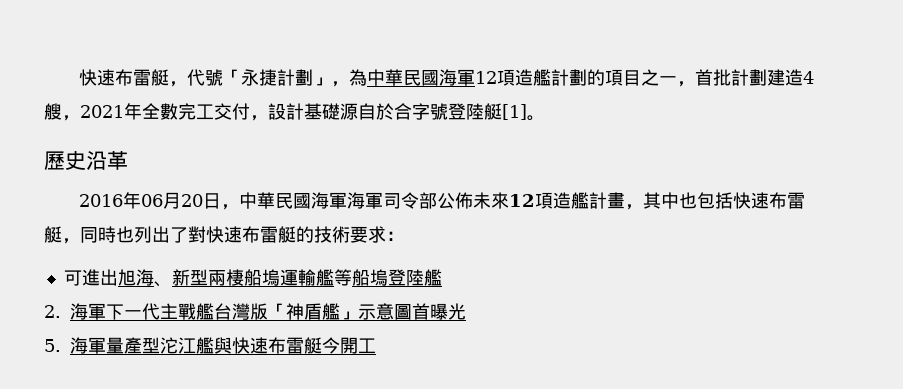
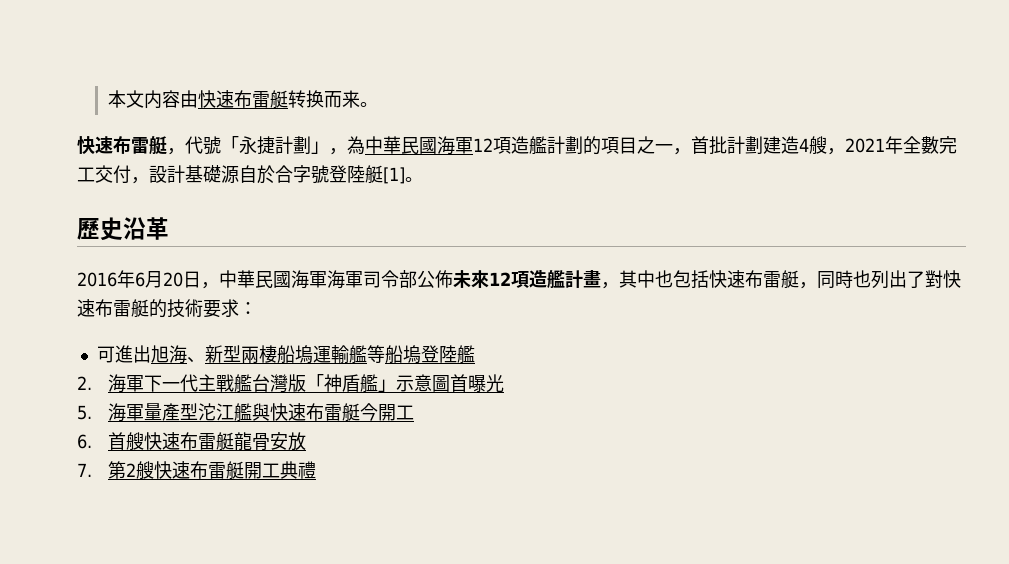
(78, 77) none -> [107,90,378,109] 本文内容由快速布雷艇转换而来。 //
[140,194,163,207] 06 -> [135,272,145,287] 6
(376, 346) none -> [77,432,306,451] [77,461,316,479] // 6.首艘快速布雷艇龍骨安放 // 7.第2艘快速布雷艇開工典禮

